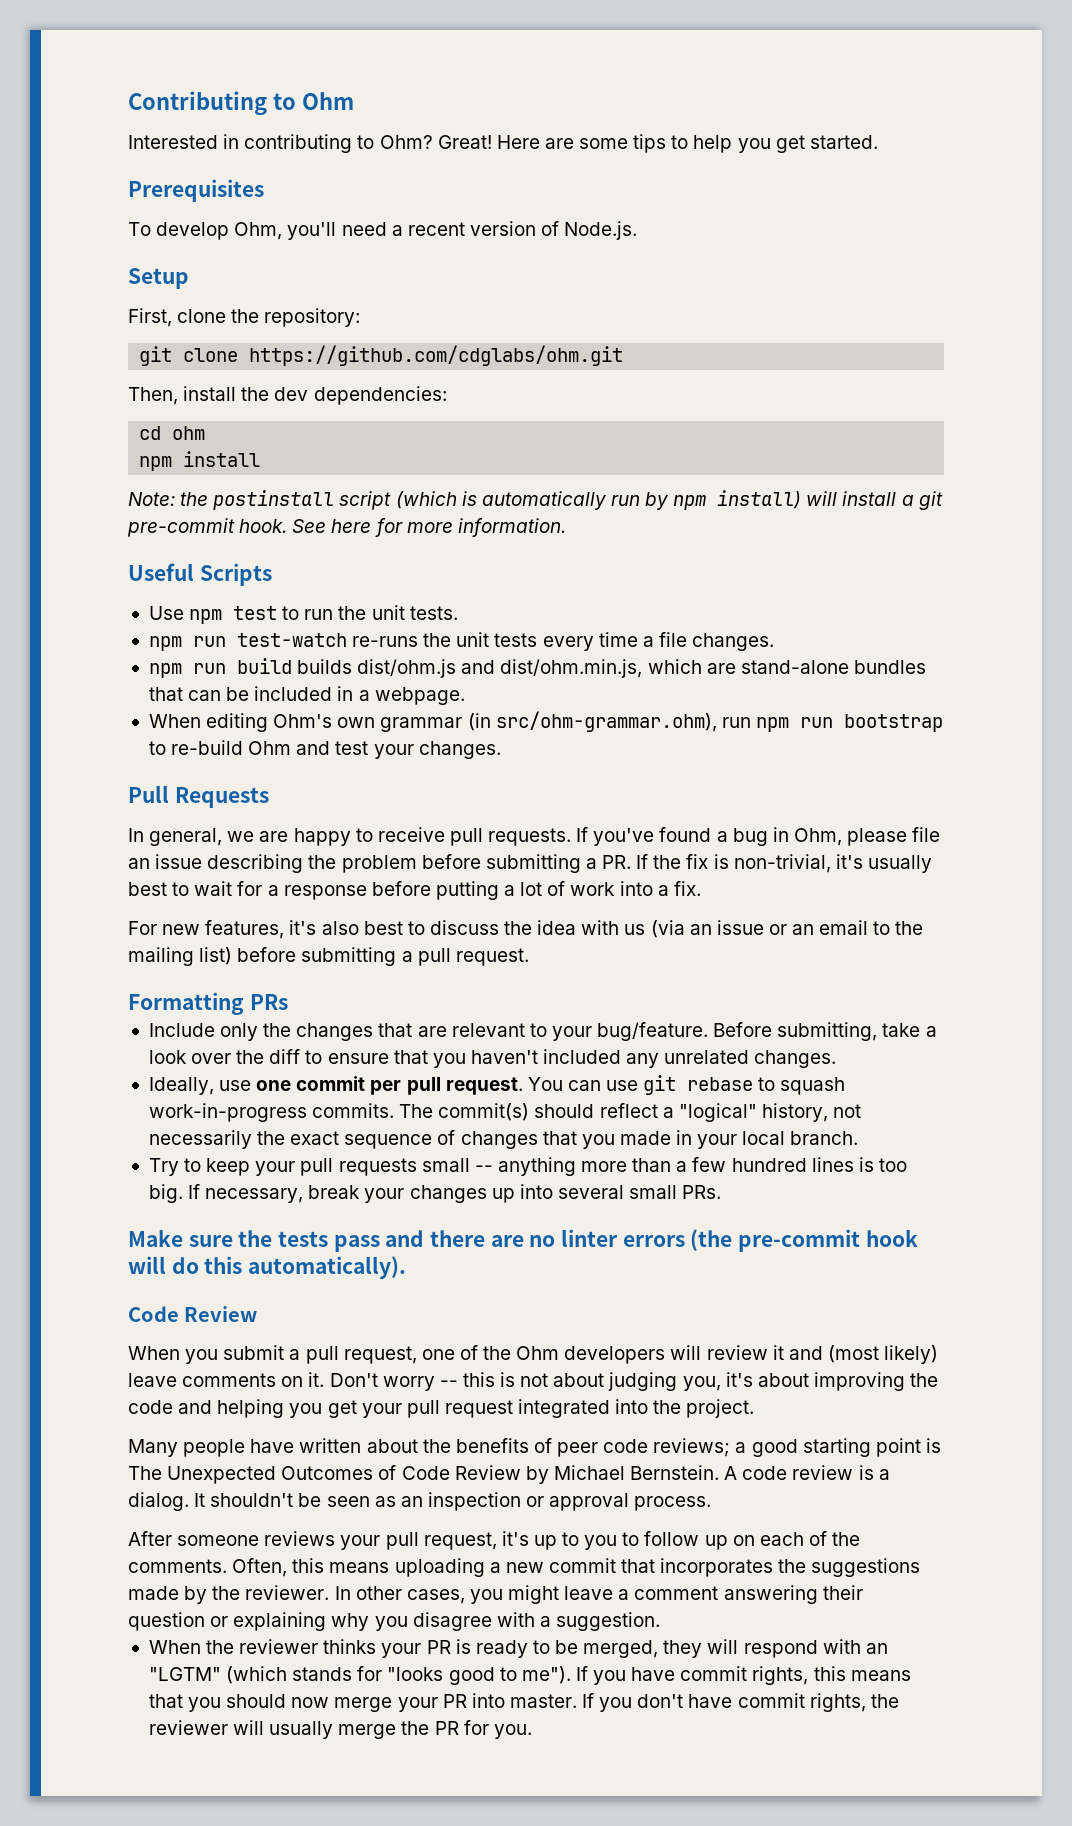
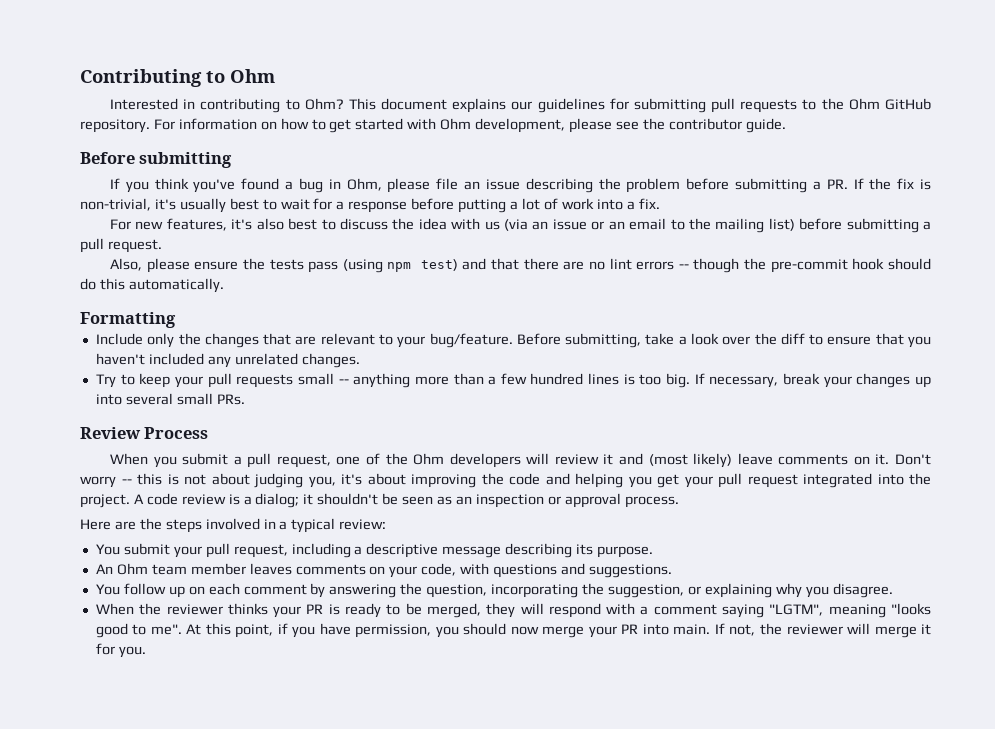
[437,134,878,153] [128,179,264,202] [128,221,638,240] [128,268,189,289] [128,308,361,327] [139,345,624,366] [128,386,447,405] [139,426,206,440] [139,451,261,471] [128,490,943,510] [127,518,566,537] [128,563,272,586] [148,605,458,624] [148,632,775,651] [148,658,926,678] [148,686,465,705] [148,711,943,732] [148,740,501,759] [128,785,269,808] [128,827,589,846] Great! Here are some tips to help you get started. // Prerequisites // To develop Ohm, you'll need a recent version of Node.js. // Setup // First, clone the repository: // git clone https://github.com/cdglabs/ohm.git // Then, install the dev dependencies: // cd ohm // npm install // Note: the postinstall script (which is automatically run by npm install) will install a git pre-commit hook. See here for more information. // Useful Scripts // Use npm test to run the unit tests. // npm run test-watch re-runs the unit tests every time a file changes. // npm run build builds dist/ohm.js and dist/ohm.min.js, which are stand-alone bundles that can be included in a webpage. // When editing Ohm's own grammar (in src/ohm-grammar.ohm), run npm run bootstrap to re-build Ohm and test your changes. // Pull Requests // In general, we are happy to receive pull requests. If -> [348,98,931,113] [80,118,786,133] [80,152,233,168] [110,178,189,193] This document explains our guidelines for submitting pull requests to the Ohm GitHub repository. For information on how to get started with Ohm development, please see the contributor guide. // Before submitting // If you think
(529, 957) none -> [110,258,931,273] [80,278,224,293] // Also, please ensure the tests pass (using npm test) and that there are no lint errors -- though the pre-commit hook should do this automatically.
[249,994,288,1010] PRs -> (176, 320) none
[148,1075,846,1095] [148,1103,862,1122] [148,1130,859,1149] // Ideally, use one commit per pull request. You can use git rebase to squash work-in-progress commits. The commit(s) should reflect a "logical" history, not necessarily the exact sequence of changes that you made in your local branch. -> (360, 360) none
[128,1229,918,1252] [128,1256,407,1279] [128,1306,258,1322] Make sure the tests pass and there are no linter errors (the pre-commit hook will do this automatically). // Code Review -> [80,427,209,439] Review Process
[128,1438,941,1457] [128,1465,720,1484] // Many people have written about the benefits of peer code reviews; a good starting point is The Unexpected Outcomes of Code Review by Michael Bernstein. -> (130, 501) none
[128,1492,206,1511] dialog. It -> [255,493,314,508] dialog; it
[128,1531,861,1550] [128,1558,921,1577] [128,1585,863,1604] [128,1612,661,1631] After someone reviews your pull request, it's up to you to follow up on each of the comments. Often, this means uploading a new commit that incorporates the suggestions made by the reviewer. In other cases, you might leave a comment answering their question or explaining why you disagree with a suggestion. -> [80,518,387,533] [95,543,654,558] [95,563,672,578] [95,583,893,598] Here are the steps involved in a typical review: // You submit your pull request, including a descriptive message describing its purpose. // An Ohm team member leaves comments on your code, with questions and suggestions. // You follow up on each comment by answering the question, incorporating the suggestion, or explaining why you disagree.
[865,1643,888,1654] [148,1666,911,1685] [148,1694,183,1708] an "LGTM" (which stands for "looks good to me"). If you have commit rights, this means that -> [640,603,932,618] [95,623,432,638] a comment saying "LGTM", meaning "looks good to me". At this point, if you have permission,
[509,1693,899,1712] [148,1720,459,1739] master. If you don't have commit rights, the reviewer will usually merge the PR -> [673,623,931,638] main. If not, the reviewer will merge it

